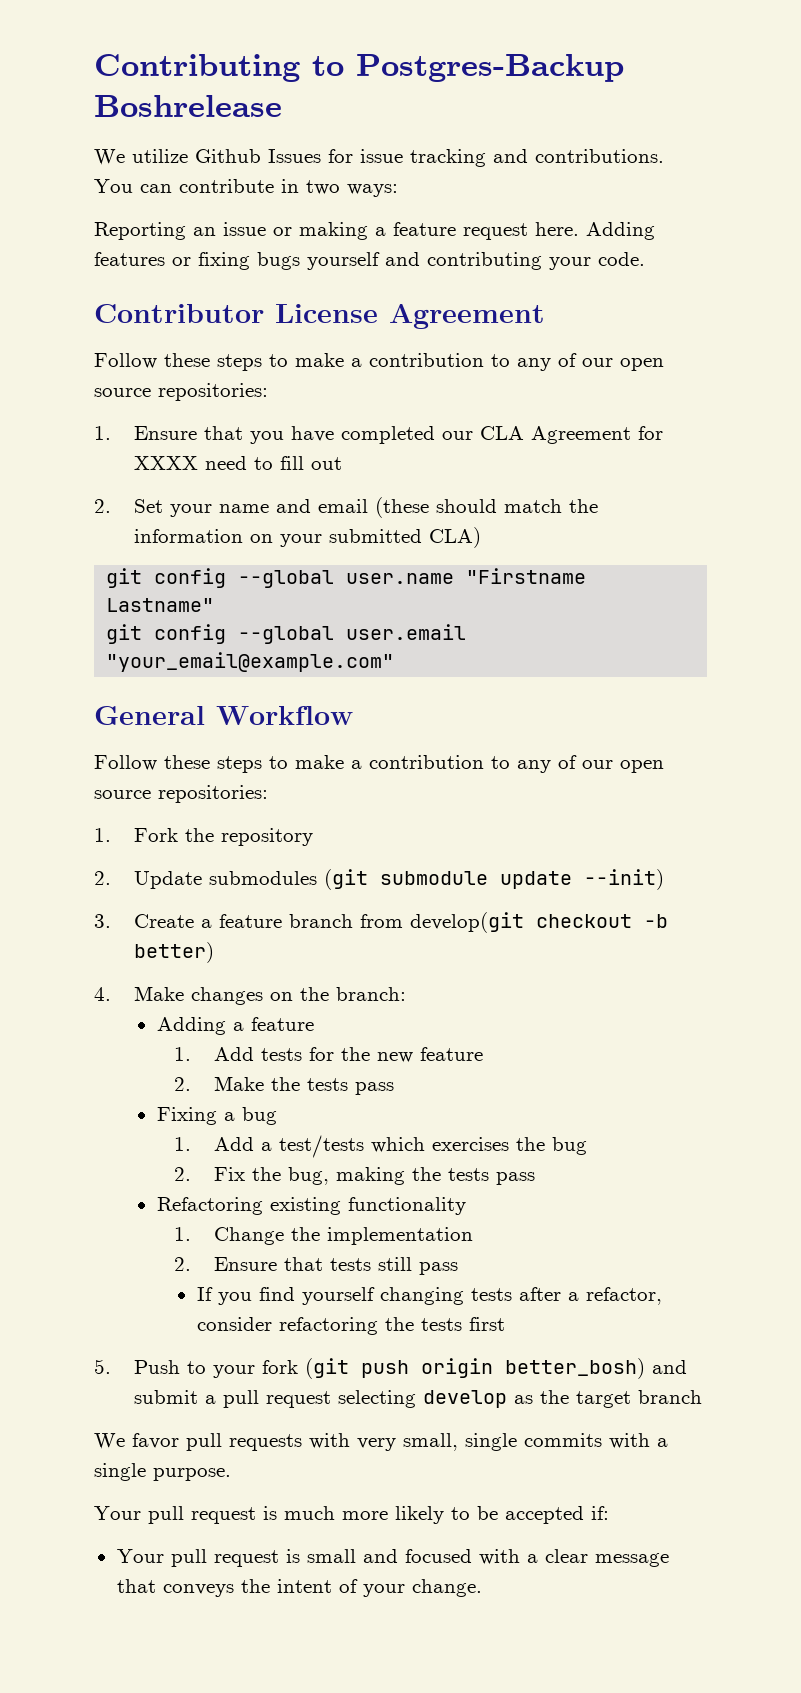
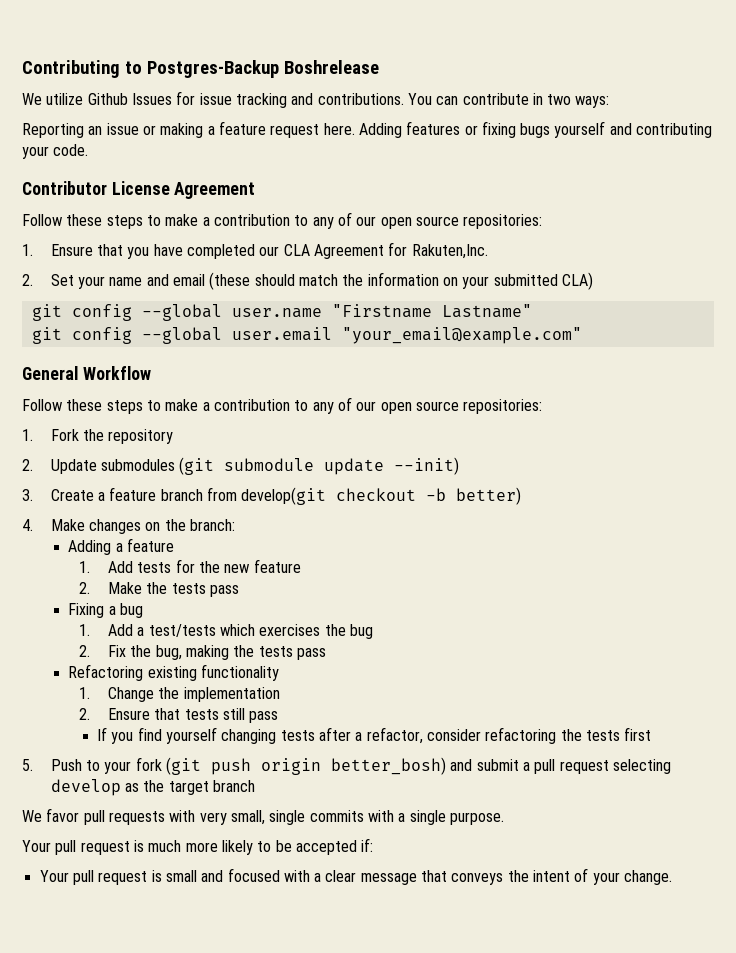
[134,456,343,470] XXXX need to fill out -> [411,244,488,259] Rakuten,Inc.

